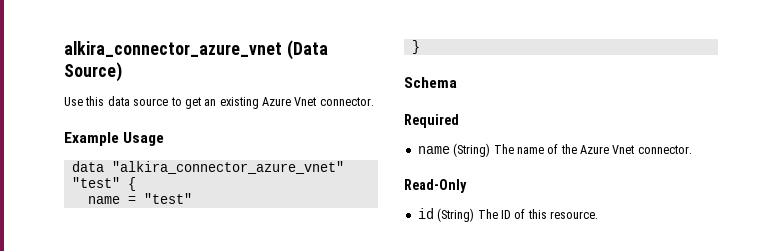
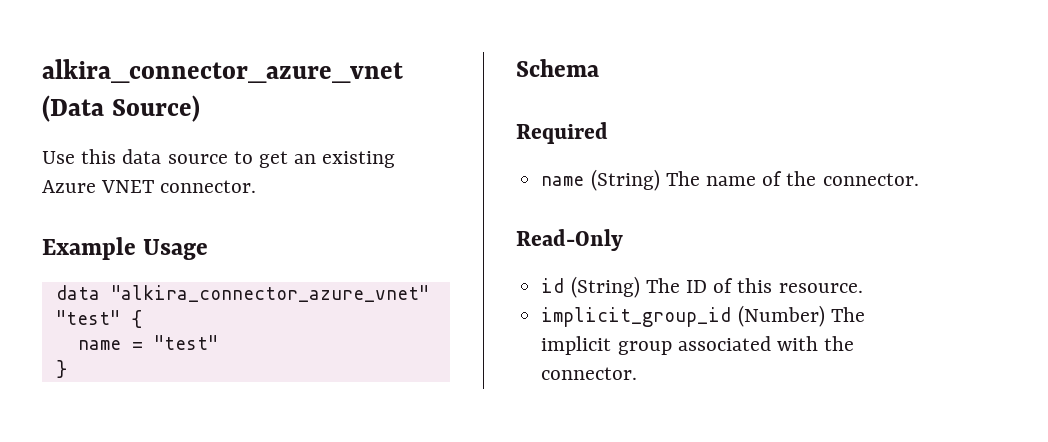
[294,97,317,106] Vnet -> [101,180,155,193] VNET
[580,145,635,154] Azure Vnet -> (817, 178) none
(598, 215) none -> [541,305,865,327] [541,336,855,355] [541,367,638,380] // implicit_group_id (Number) The implicit group associated with the connector.

